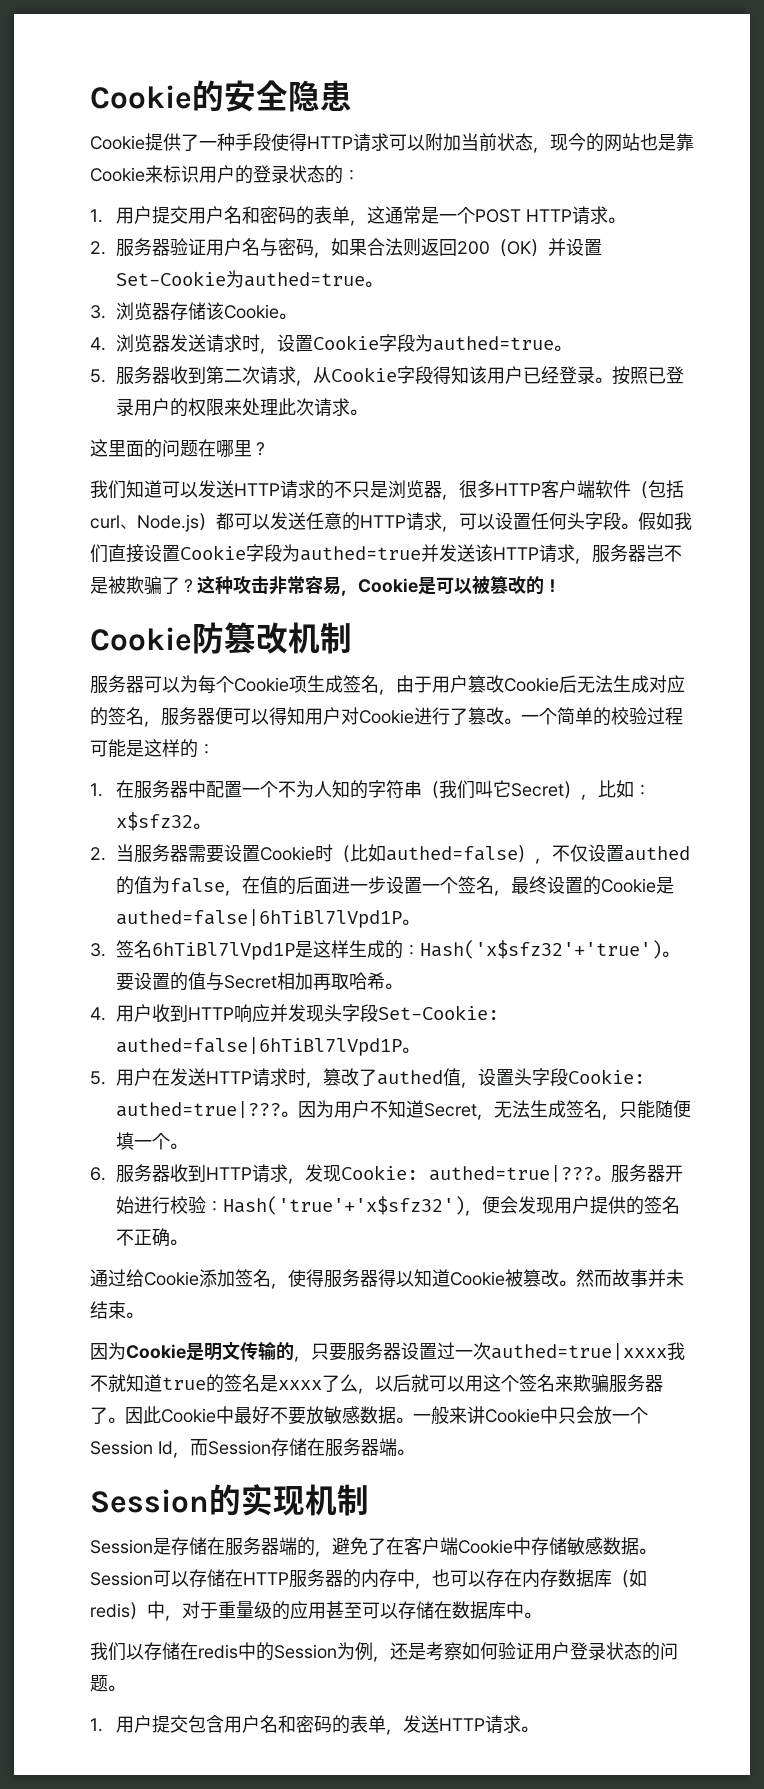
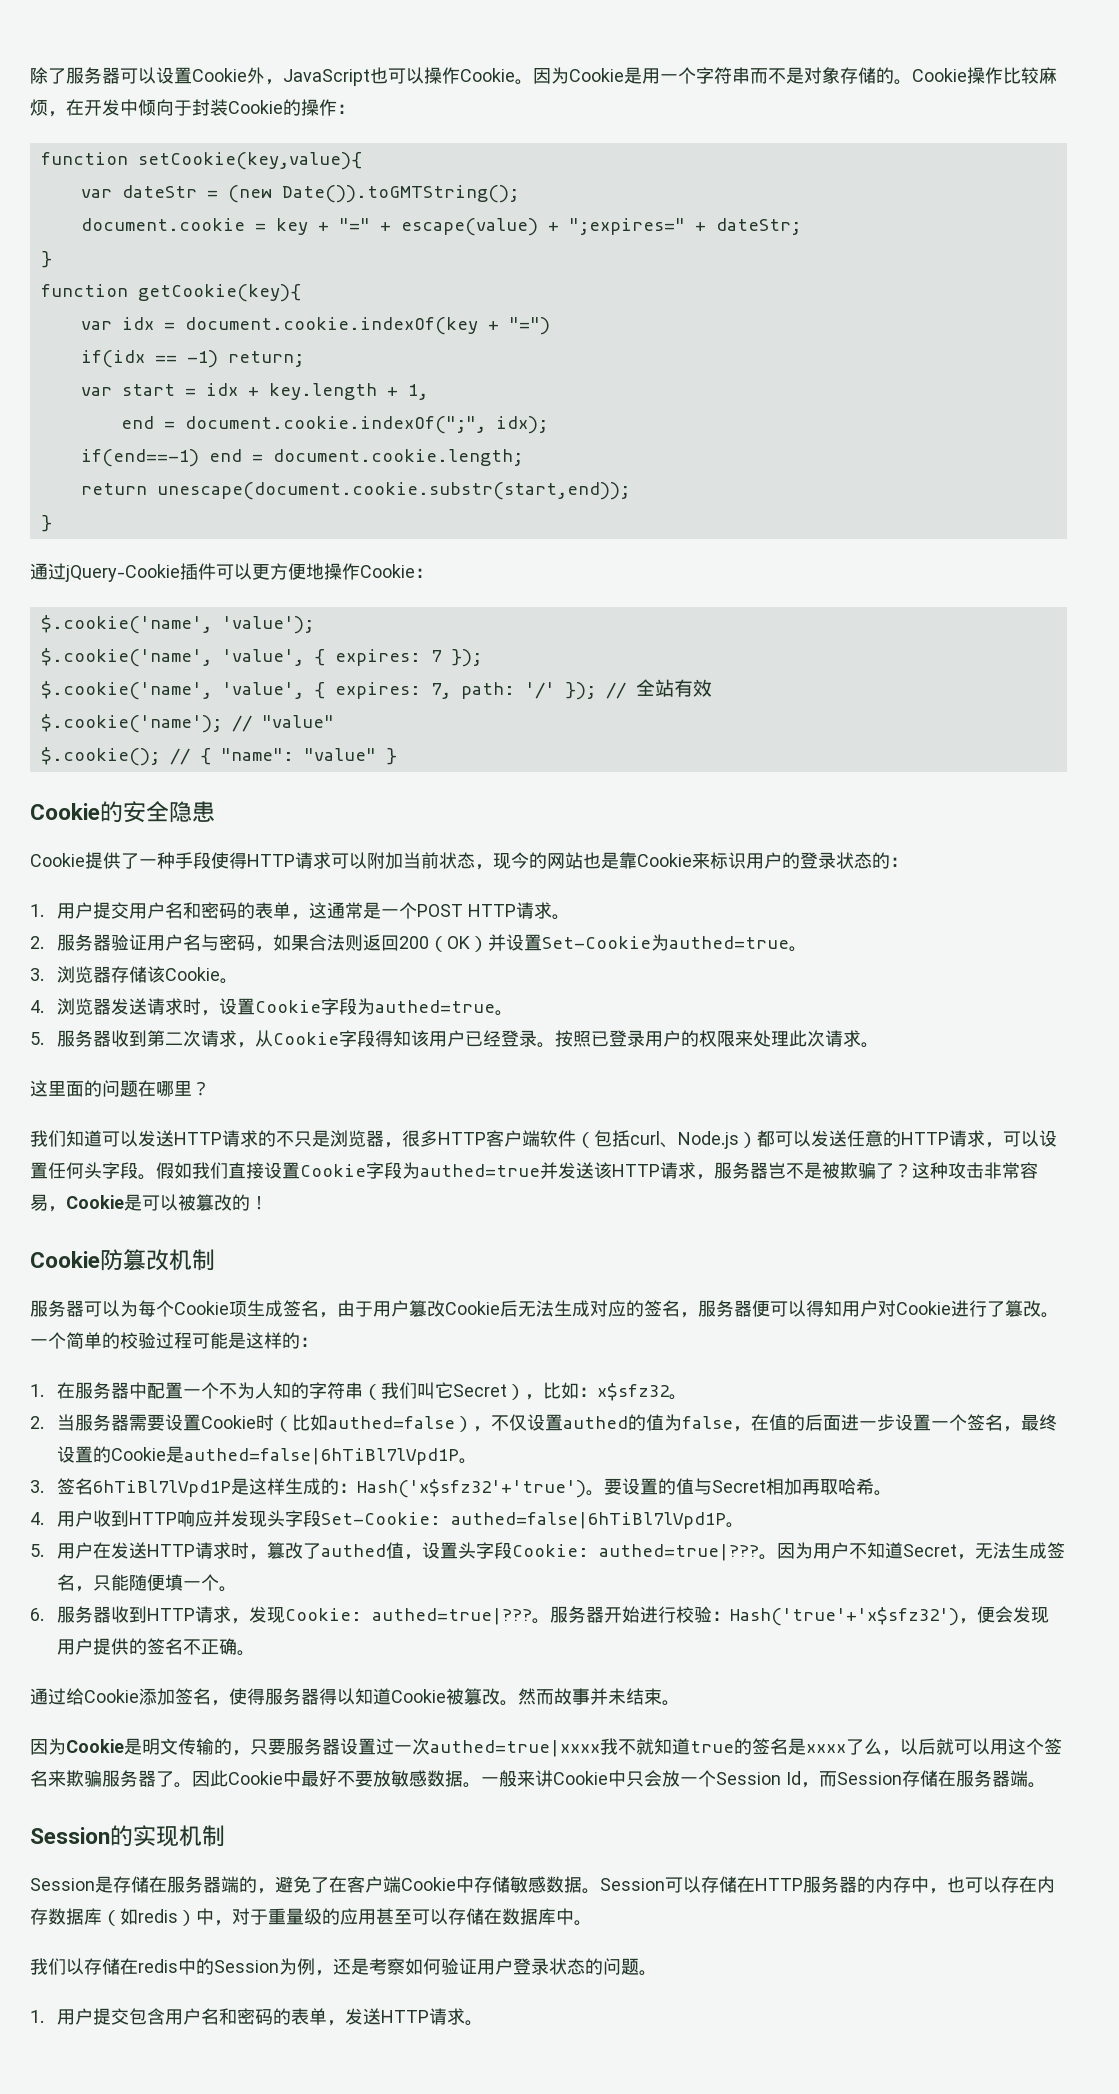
(90, 97) none -> [30,67,1057,86] [30,99,355,117] [40,152,362,170] [80,185,519,203] [80,218,801,236] [40,251,52,268] [40,284,301,302] [80,317,550,335] [80,350,304,368] [80,383,428,400] [120,416,548,434] [80,449,523,467] [80,482,630,500] [40,515,52,532] [30,563,433,582] [40,615,314,634] [40,648,482,667] [40,679,712,700] [40,714,334,733] [40,747,397,766] 除了服务器可以设置Cookie外，JavaScript也可以操作Cookie。因为Cookie是用一个字符串而不是对象存储的。Cookie操作比较麻烦，在开发中倾向于封装Cookie的操作： // function setCookie(key,value){ // var dateStr = (new Date()).toGMTString(); // document.cookie = key + "=" + escape(value) + ";expires=" + dateStr; // } // function getCookie(key){ // var idx = document.cookie.indexOf(key + "=") // if(idx == -1) return; // var start = idx + key.length + 1, // end = document.cookie.indexOf(";", idx); // if(end==-1) end = document.cookie.length; // return unescape(document.cookie.substr(start,end)); // } // 通过jQuery-Cookie插件可以更方便地操作Cookie： // $.cookie('name', 'value'); // $.cookie('name', 'value', { expires: 7 }); // $.cookie('name', 'value', { expires: 7, path: '/' }); // 全站有效 // $.cookie('name'); // "value" // $.cookie(); // { "name": "value" } //

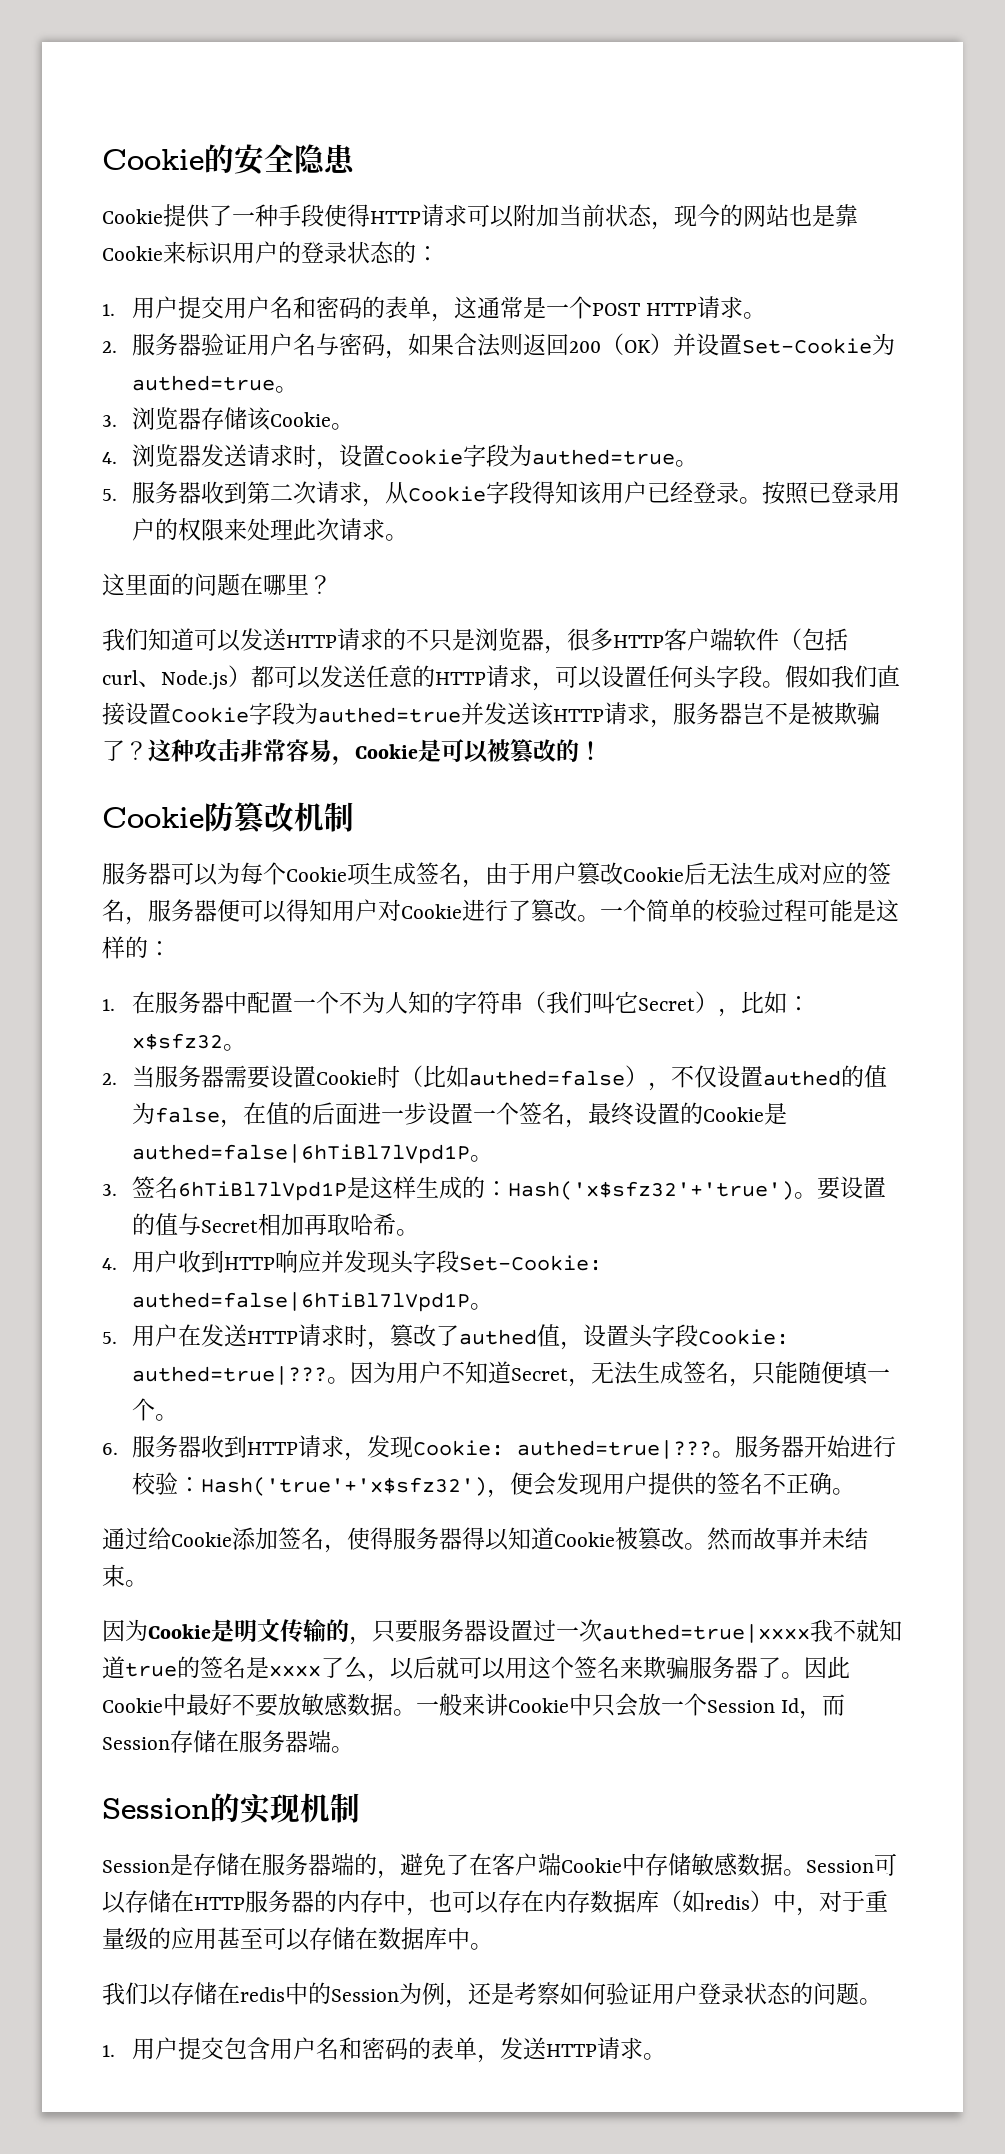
[30,67,1057,86] [30,99,355,117] [40,152,362,170] [80,185,519,203] [80,218,801,236] [40,251,52,268] [40,284,301,302] [80,317,550,335] [80,350,304,368] [80,383,428,400] [120,416,548,434] [80,449,523,467] [80,482,630,500] [40,515,52,532] [30,563,433,582] [40,615,314,634] [40,648,482,667] [40,679,712,700] [40,714,334,733] [40,747,397,766] 除了服务器可以设置Cookie外，JavaScript也可以操作Cookie。因为Cookie是用一个字符串而不是对象存储的。Cookie操作比较麻烦，在开发中倾向于封装Cookie的操作： // function setCookie(key,value){ // var dateStr = (new Date()).toGMTString(); // document.cookie = key + "=" + escape(value) + ";expires=" + dateStr; // } // function getCookie(key){ // var idx = document.cookie.indexOf(key + "=") // if(idx == -1) return; // var start = idx + key.length + 1, // end = document.cookie.indexOf(";", idx); // if(end==-1) end = document.cookie.length; // return unescape(document.cookie.substr(start,end)); // } // 通过jQuery-Cookie插件可以更方便地操作Cookie： // $.cookie('name', 'value'); // $.cookie('name', 'value', { expires: 7 }); // $.cookie('name', 'value', { expires: 7, path: '/' }); // 全站有效 // $.cookie('name'); // "value" // $.cookie(); // { "name": "value" } // -> (102, 159) none

